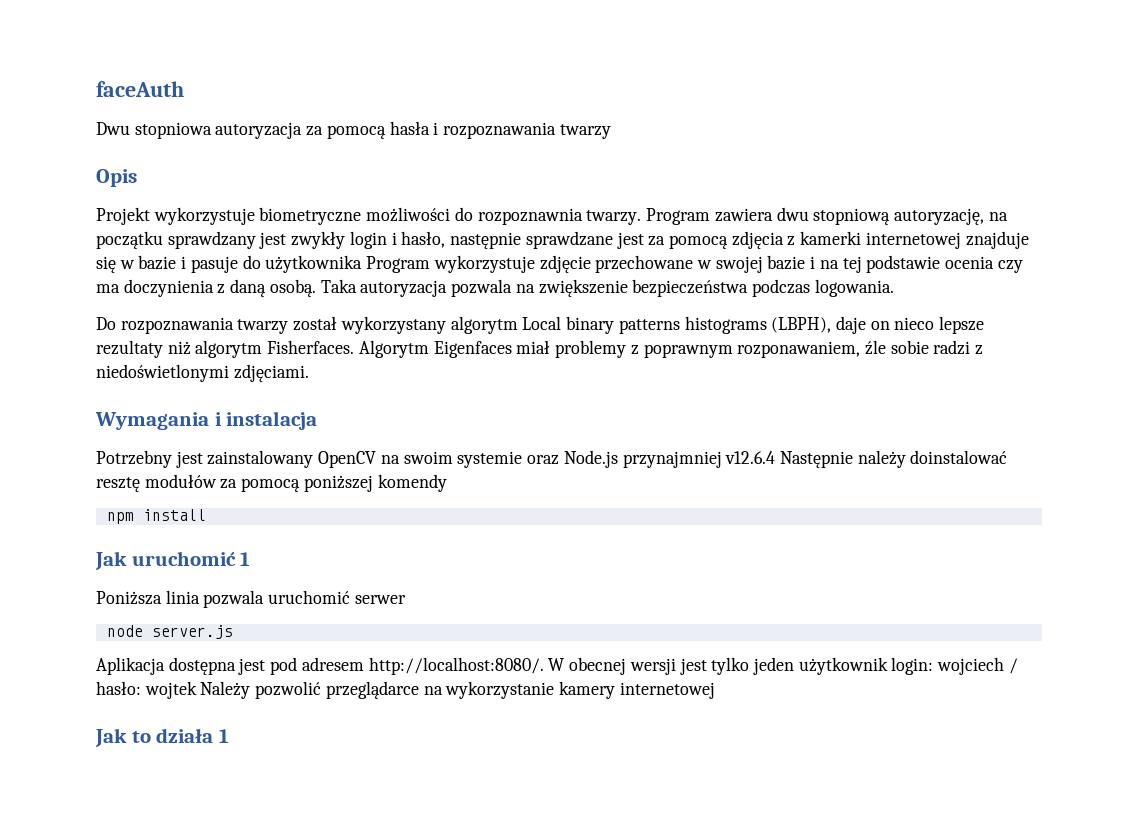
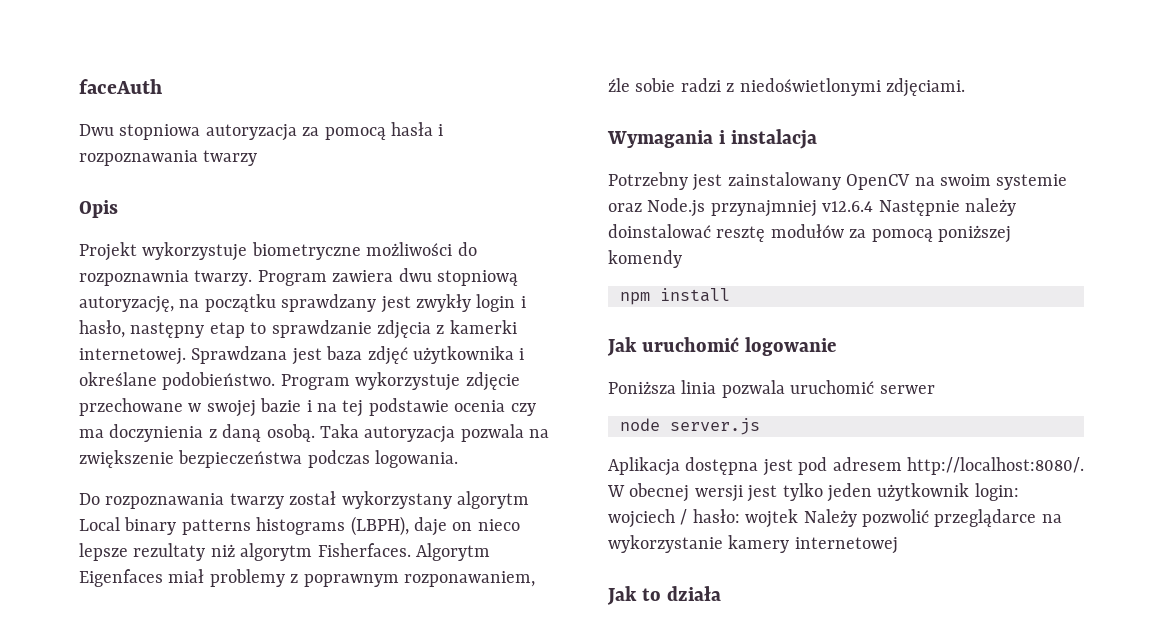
[450,231,1029,249] [96,255,363,273] następnie sprawdzane jest za pomocą zdjęcia z kamerki internetowej znajduje się w bazie i pasuje do użytkownika -> [130,320,517,339] [79,346,525,365] [79,372,276,390] następny etap to sprawdzanie zdjęcia z kamerki internetowej. Sprawdzana jest baza zdjęć użytkownika i określane podobieństwo.
[240,552,251,566] 1 -> [744,337,836,356] logowanie
[218,729,229,743] 1 -> (721, 593) none

